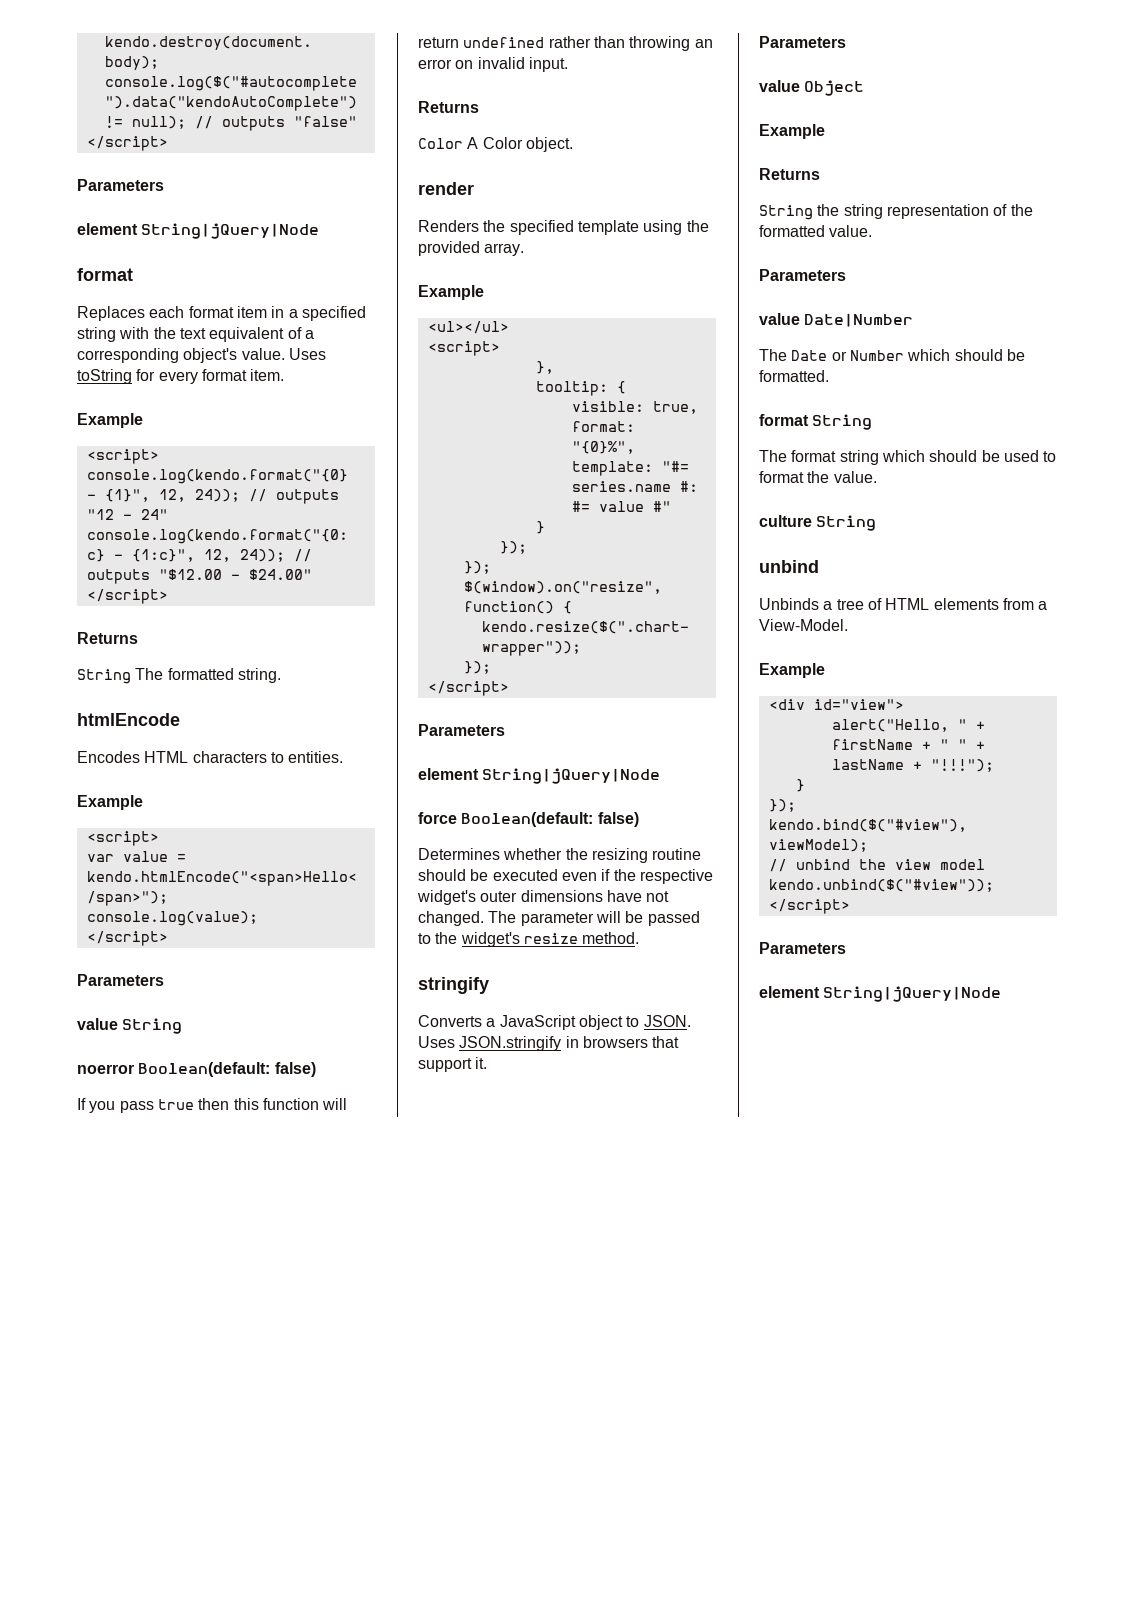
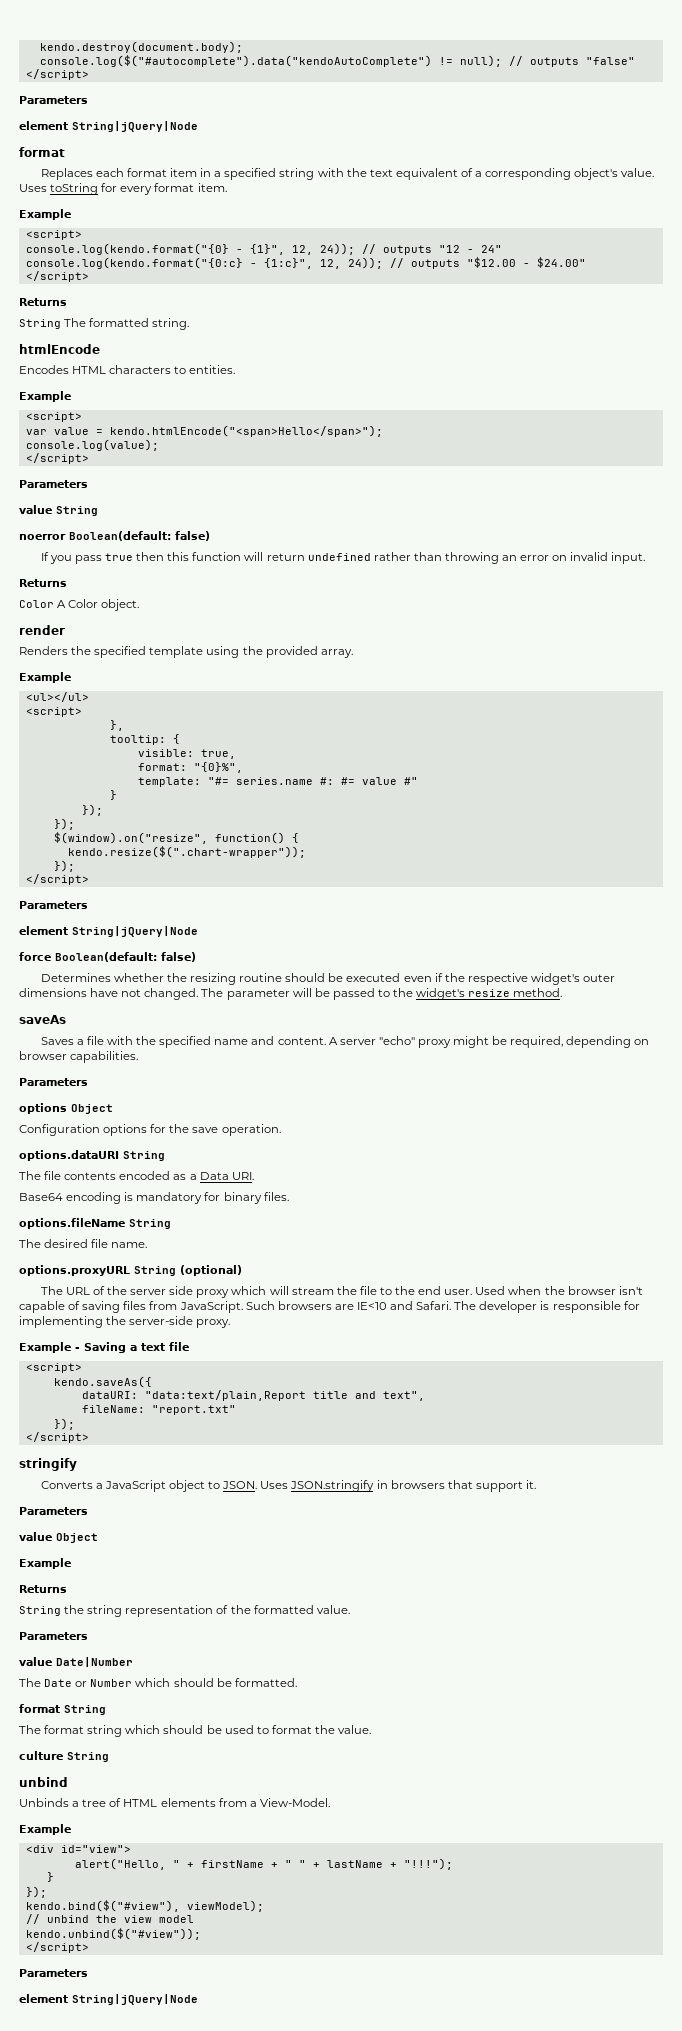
(640, 938) none -> [19,1015,66,1024] [40,1036,650,1048] [19,1051,139,1063] [19,1078,88,1086] [19,1103,113,1114] [19,1124,281,1136] [19,1150,165,1161] [19,1171,254,1180] [19,1192,289,1204] [19,1218,171,1229] [19,1239,148,1248] [19,1265,242,1276] [40,1286,643,1298] [19,1301,640,1313] [19,1316,231,1328] [19,1342,189,1353] [25,1363,82,1373] [53,1376,152,1388] [81,1390,425,1401] [81,1405,236,1415] [53,1418,75,1430] [25,1432,89,1443] // saveAs // Saves a file with the specified name and content. A server "echo" proxy might be required, depending on browser capabilities. // Parameters // options Object // Configuration options for the save operation. // options.dataURI String // The file contents encoded as a Data URI. // Base64 encoding is mandatory for binary files. // options.fileName String // The desired file name. // options.proxyURL String (optional) // The URL of the server side proxy which will stream the file to the end user. Used when the browser isn't capable of saving files from JavaScript. Such browsers are IE<10 and Safari. The developer is responsible for implementing the server-side proxy. // Example - Saving a text file // <script> // kendo.saveAs({ // dataURI: "data:text/plain,Report title and text", // fileName: "report.txt" // }); // </script>

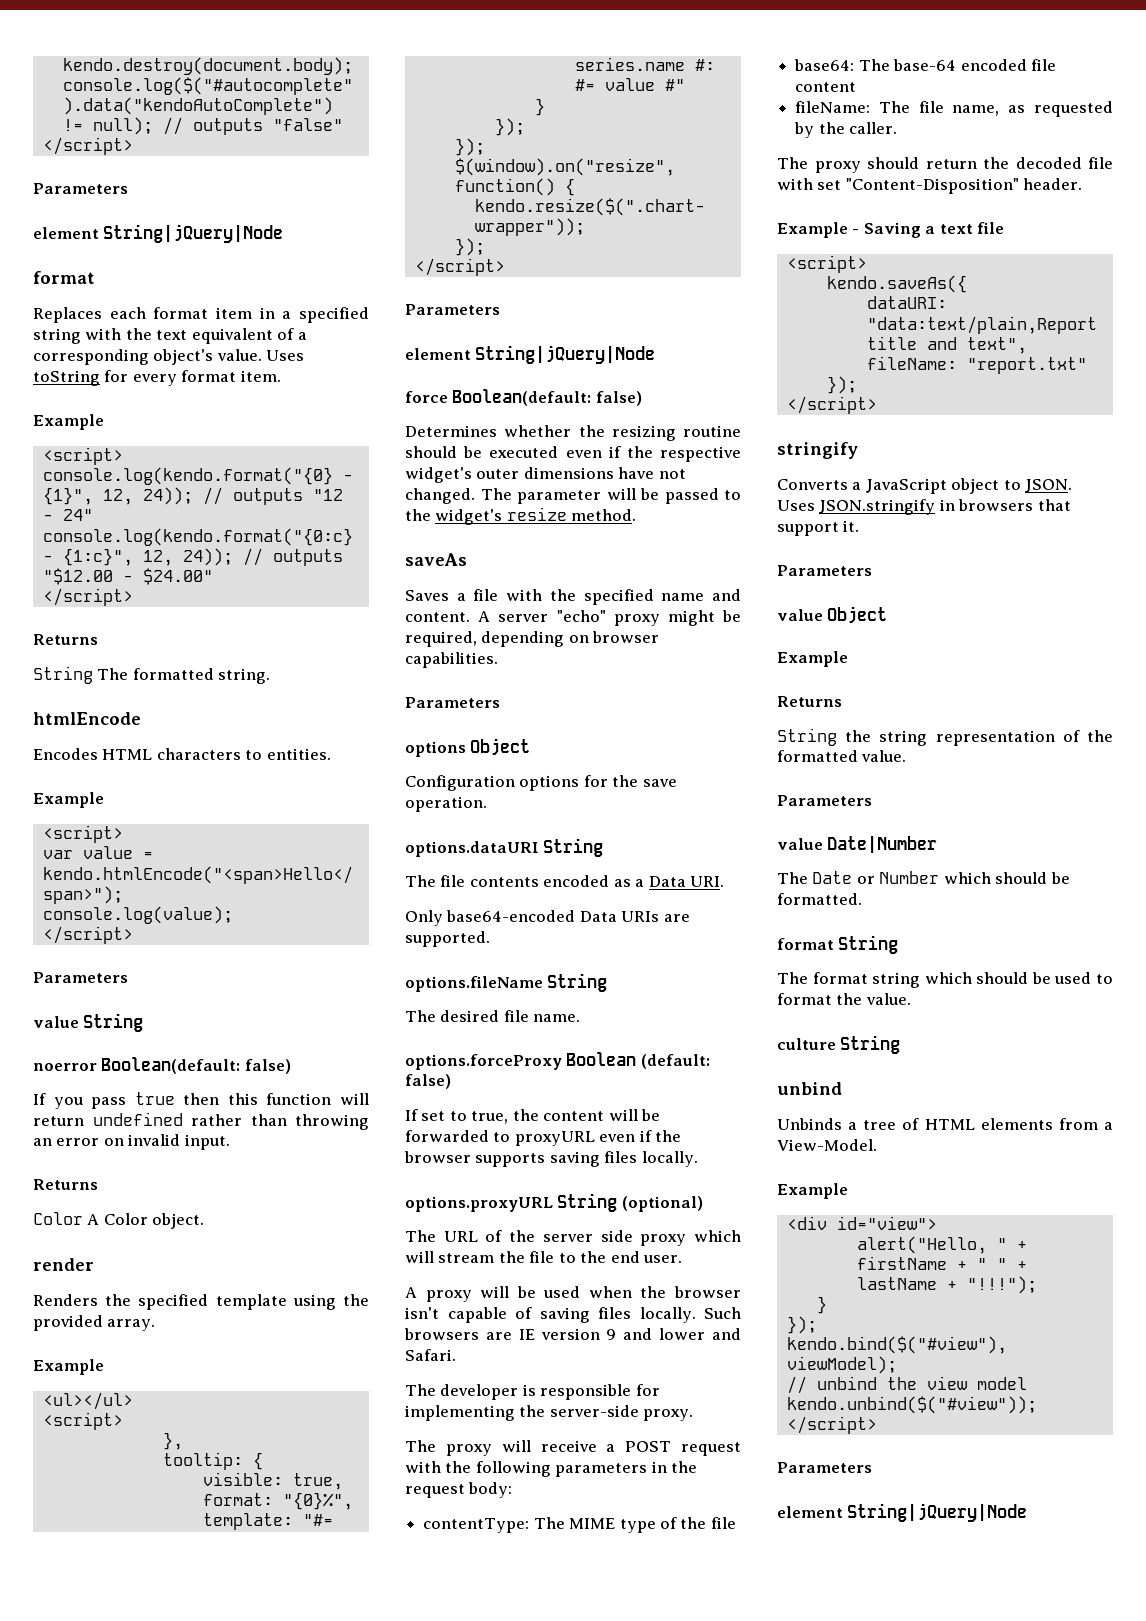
[19,1192,289,1204] Base64 encoding is mandatory for binary files. -> [405,910,690,926] [405,931,490,947] Only base64-encoded Data URIs are supported.
(148, 1245) none -> [405,1052,710,1070] [405,1074,451,1089] [405,1109,661,1124] [405,1130,682,1146] [404,1151,698,1167] // options.forceProxy Boolean (default: false) // If set to true, the content will be forwarded to proxyURL even if the browser supports saving files locally.
[475,1286,506,1295] Used -> [405,1286,581,1302] // A proxy will be used
[149,1301,243,1313] from JavaScript. -> [639,1307,696,1323] locally.
[356,1302,387,1310] IE<10 -> [518,1328,706,1340] IE version 9 and lower
(452, 1305) none -> (456, 1355) //
(231, 1323) none -> [405,1440,741,1456] [405,1461,698,1477] [405,1482,513,1498] [423,1517,736,1533] [794,59,1056,71] [795,82,857,92] [795,101,1113,117] [794,122,898,138] [777,157,1113,173] [777,178,1083,194] // The proxy will receive a POST request with the following parameters in the request body: // contentType: The MIME type of the file // base64: The base-64 encoded file content // fileName: The file name, as requested by the caller. // The proxy should return the decoded file with set "Content-Disposition" header.

